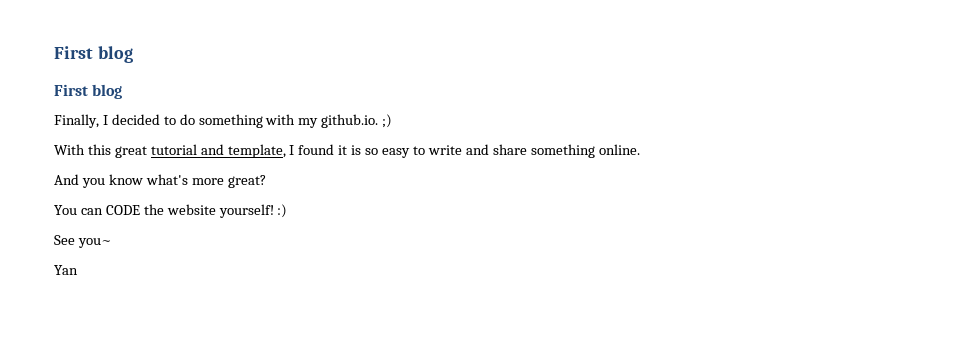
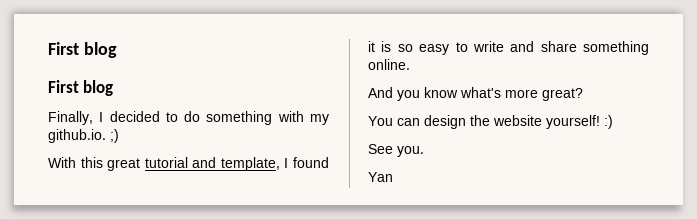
[105,205,140,215] CODE -> [424,115,466,129] design
[77,238,112,248] you~ -> [397,146,424,157] you.

